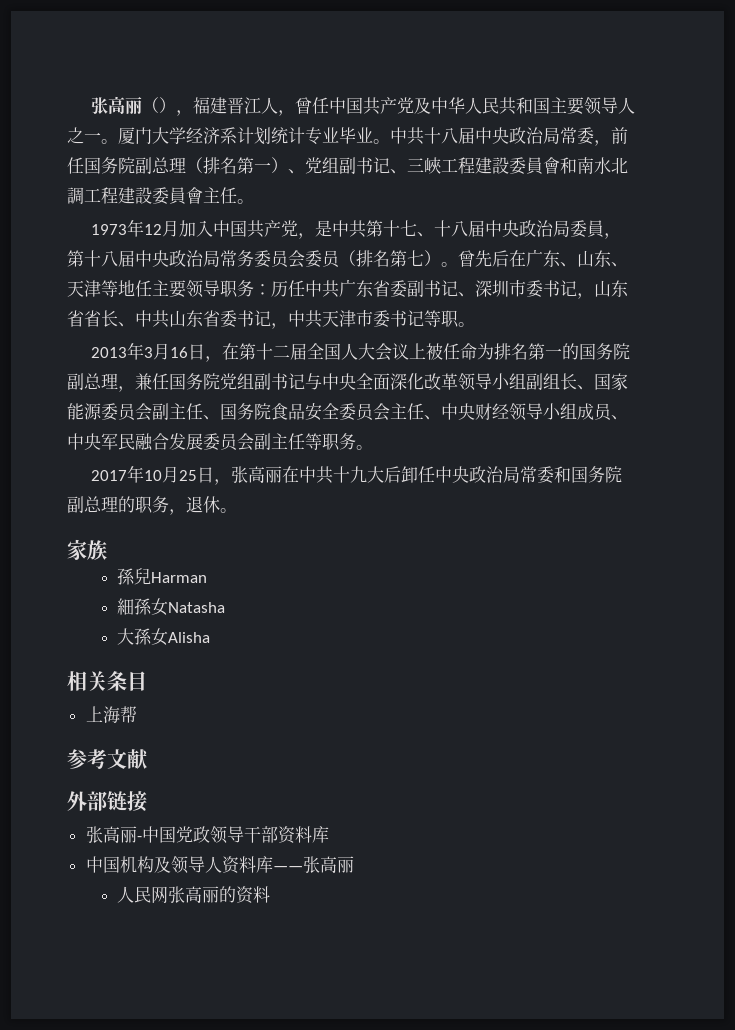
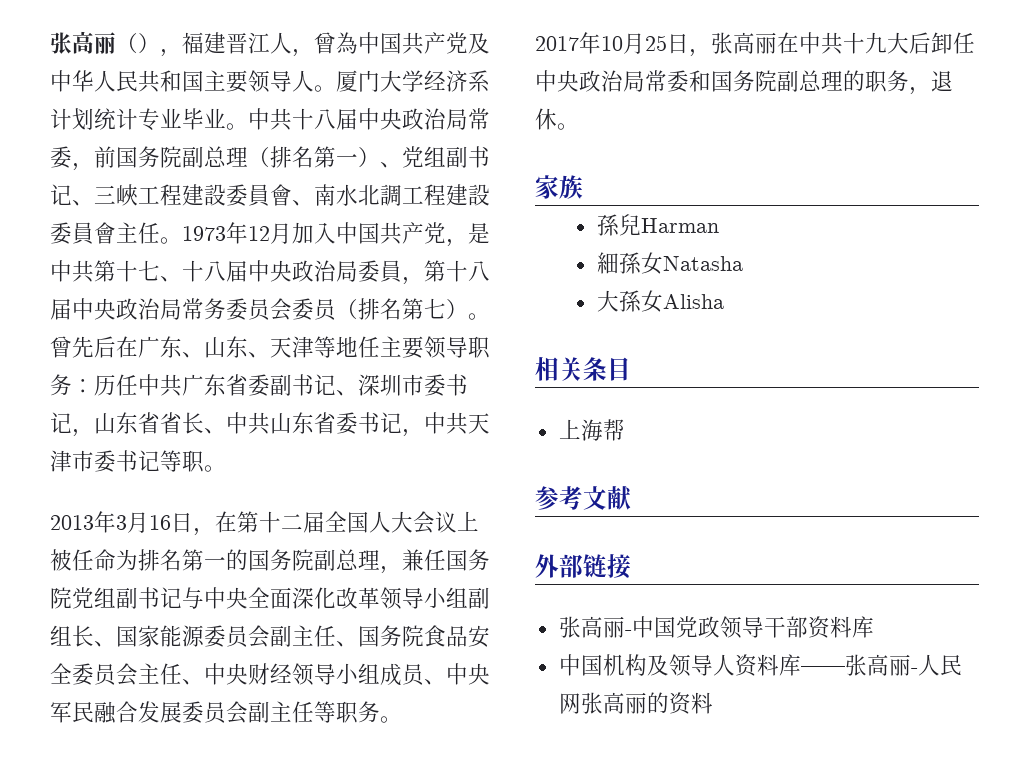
[312,97,330,114] 任 -> [336,32,358,54] 為
[67,127,101,144] 之一 -> (314, 81) none
[67,157,84,174] 任 -> (116, 157) none
[560,157,577,174] 和 -> [292,200,314,206] 、
(254, 201) // -> (182, 240) none
(354, 864) // -> [910,668,918,673] -

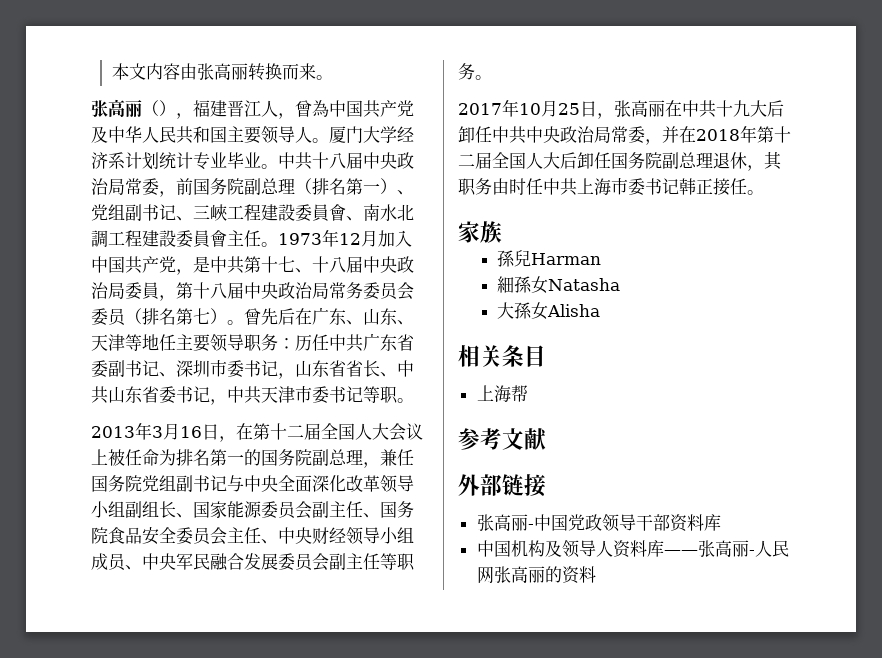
(50, 43) none -> [111,63,333,81] 本文内容由张高丽转换而来。 //
[557,70,953,95] [535,108,557,130] 央政治局常委和国务院副总理的职务，退休 -> [509,125,791,145] [458,151,782,171] [458,178,747,196] 共中央政治局常委，并在2018年第十二届全国人大后卸任国务院副总理退休，其职务由时任中共上海市委书记韩正接任

